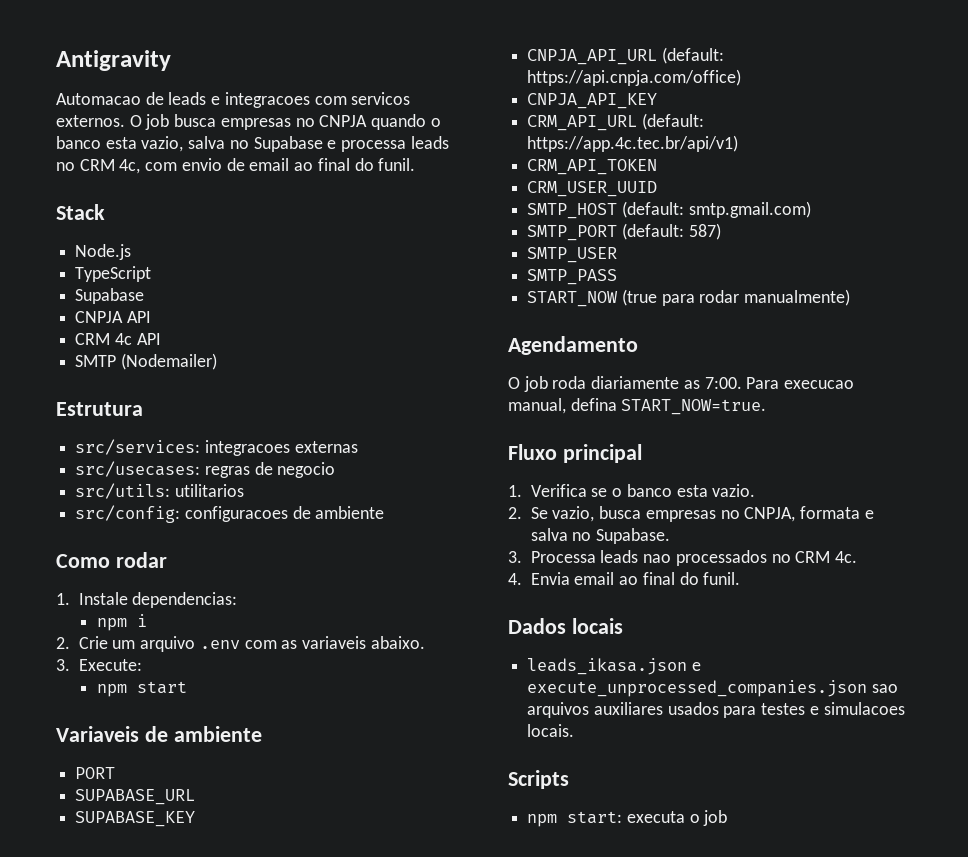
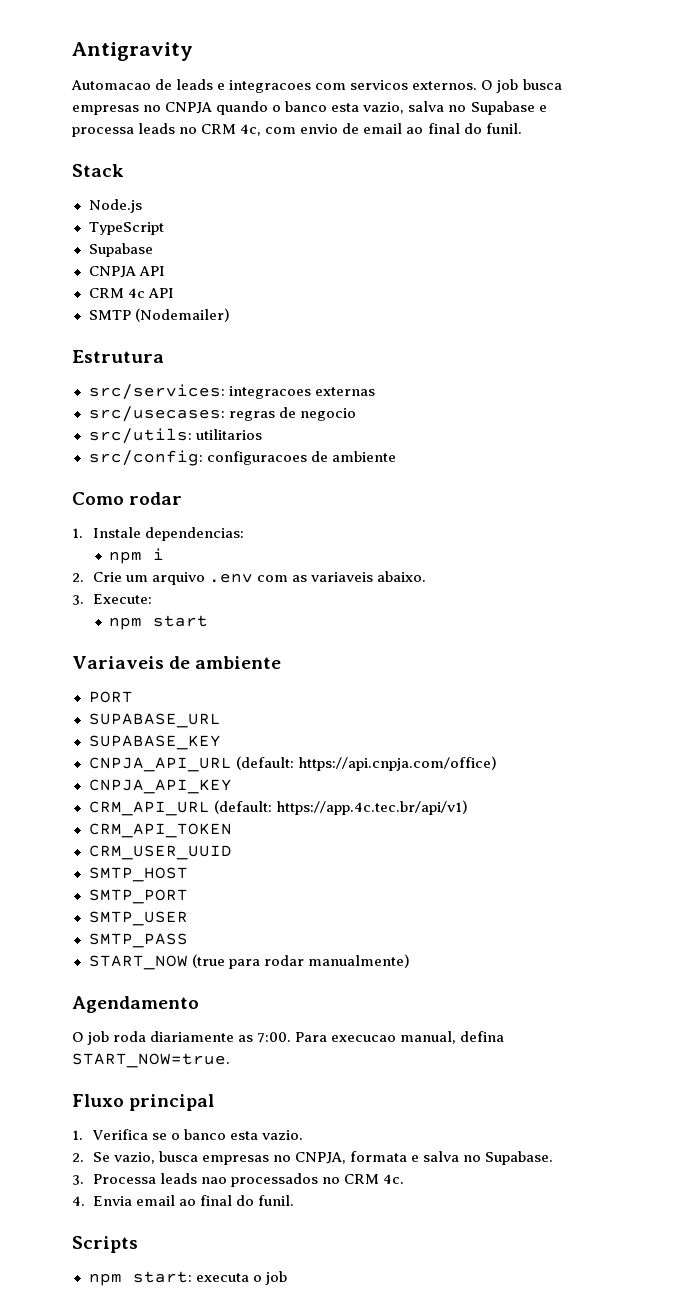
[621,201,811,218] (default: smtp.gmail.com) -> (188, 874) none
[621,223,721,240] (default: 587) -> (188, 896) none
[508,618,623,634] [527,658,701,675] [527,680,898,697] [527,702,905,718] [527,724,575,737] // Dados locais // leads_ikasa.json e execute_unprocessed_companies.json sao arquivos auxiliares usados para testes e simulacoes locais. -> (294, 1200) none

